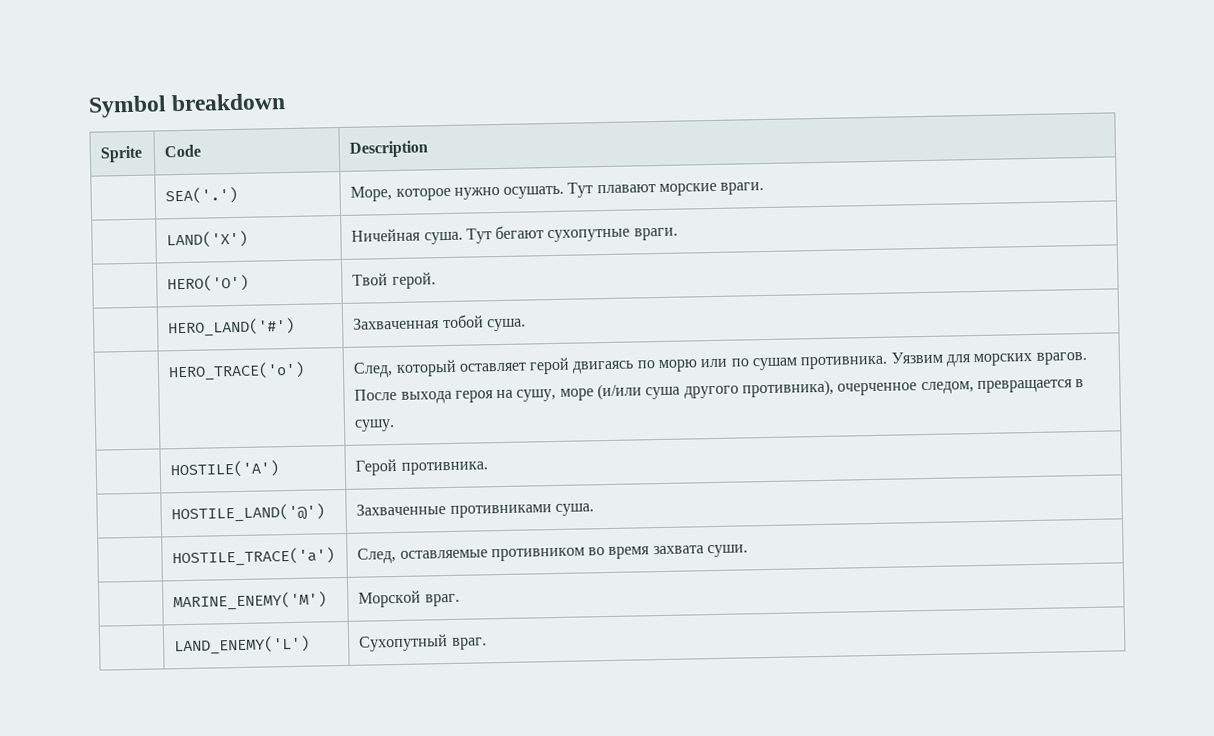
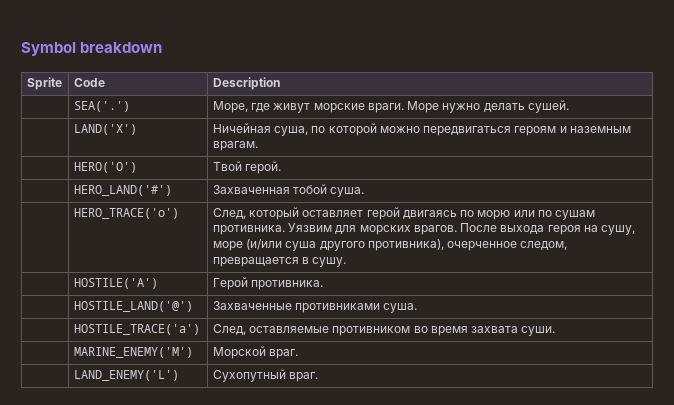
[395,181,765,201] [166,230,249,249] [351,225,678,245] которое нужно осушать. Тут плавают морские враги. // | LAND('X') | Ничейная суша. Тут бегают сухопутные враги. -> [251,100,569,113] [73,124,137,135] [212,123,631,136] [212,141,258,151] где живут морские враги. Море нужно делать сушей. // | LAND('X') | Ничейная суша, по которой можно передвигаться героям и наземным врагам.

